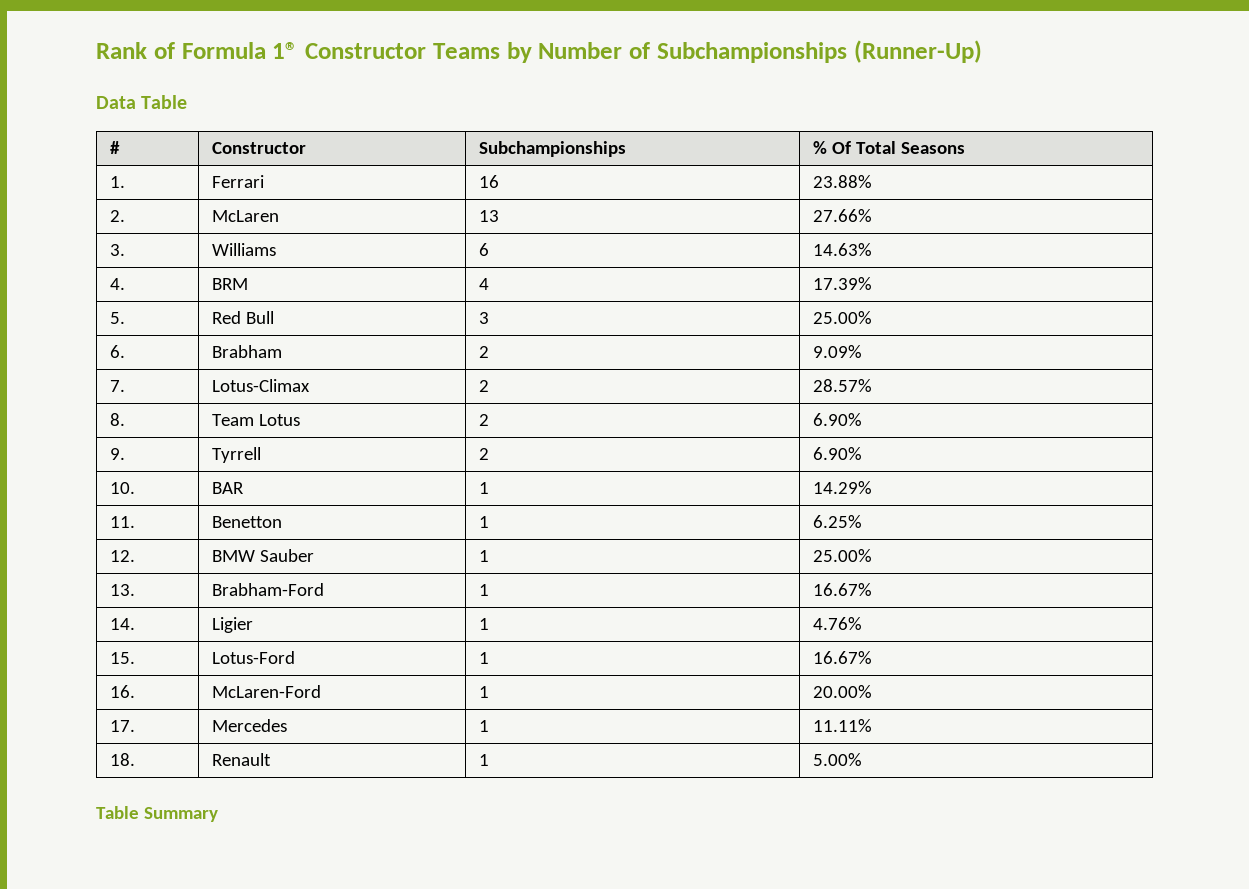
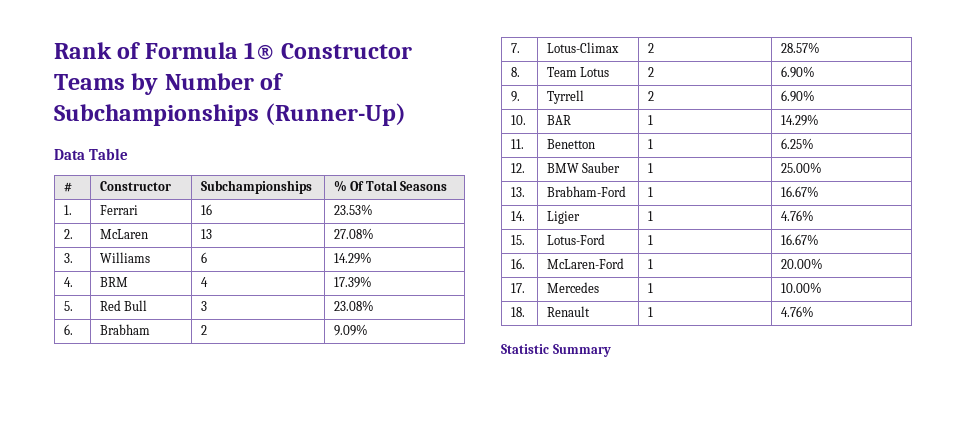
[812,175,872,188] 23.88% -> [333,204,373,215] 23.53%
[812,209,872,222] 27.66% -> [333,228,374,239] 27.08%
[812,243,872,256] 14.63% -> [333,252,372,264] 14.29%
[812,311,872,324] 25.00% -> [333,300,374,311] 23.08%
[812,719,872,732] 11.11% -> [780,282,822,293] 10.00%
[812,753,862,766] [96,806,139,819] 5.00% // Table -> [780,306,814,317] [501,344,549,354] 4.76% // Statistic

